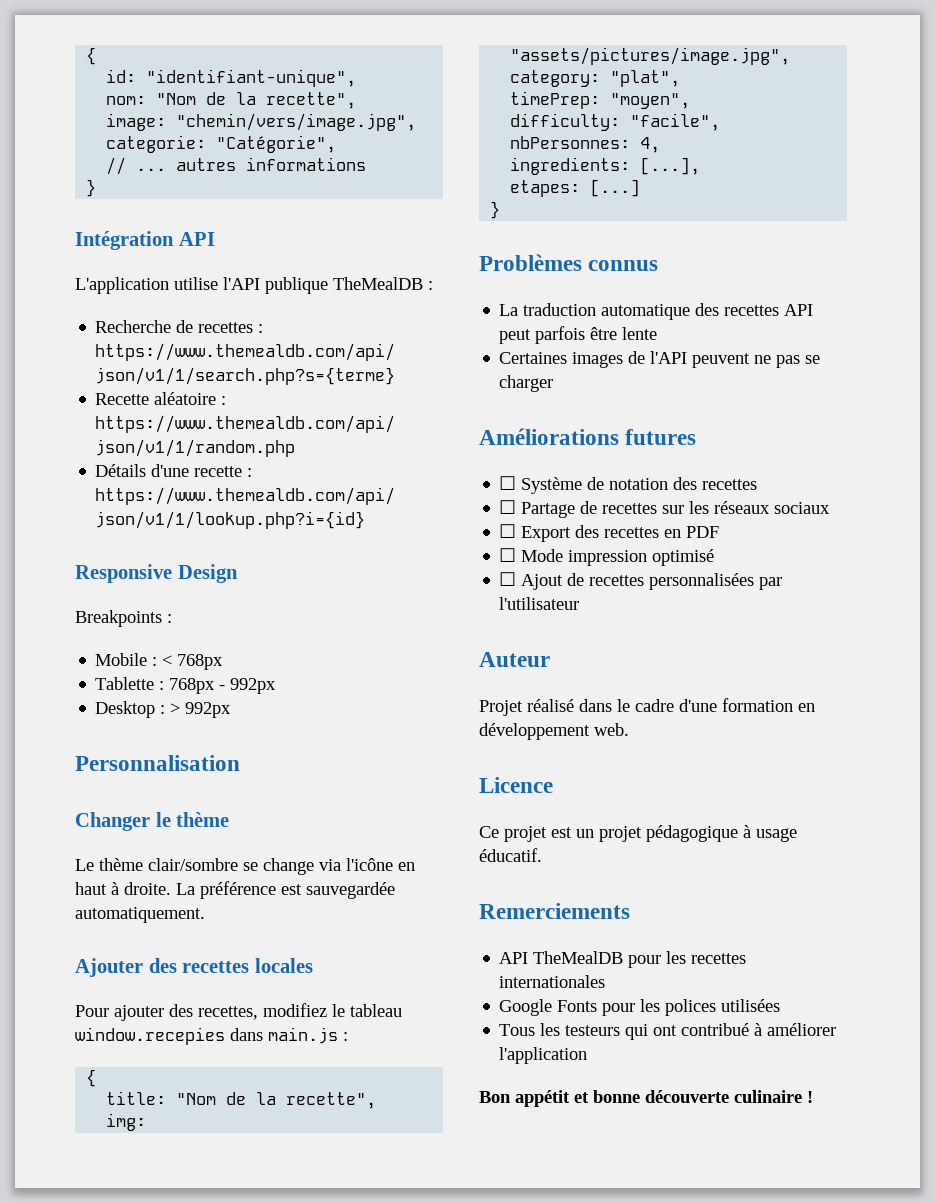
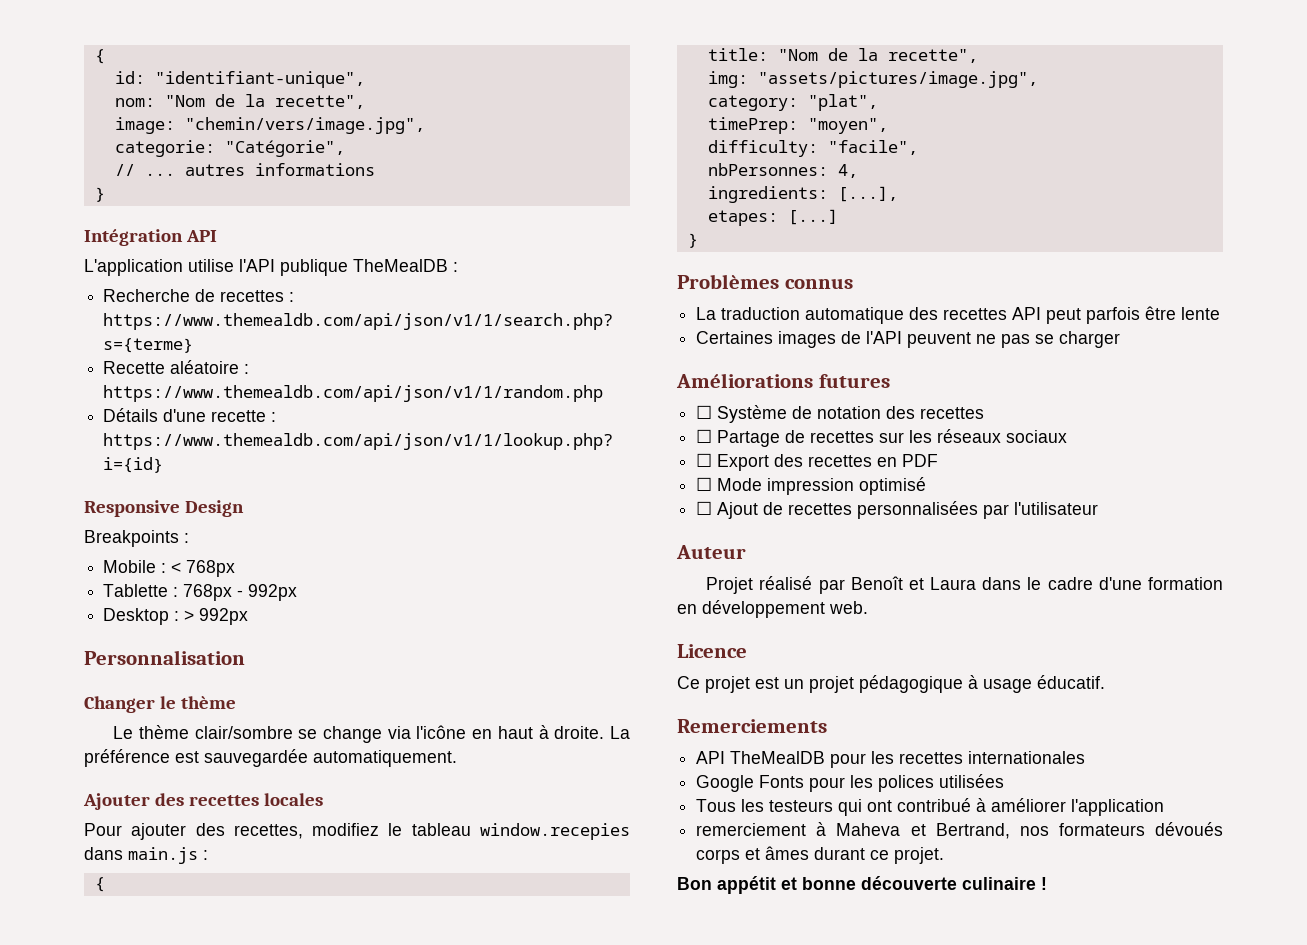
(574, 705) none -> [818,576,977,594] par Benoît et Laura
(588, 1055) none -> [696,822,1223,839] [696,846,945,864] // remerciement à Maheva et Bertrand, nos formateurs dévoués corps et âmes durant ce projet.

